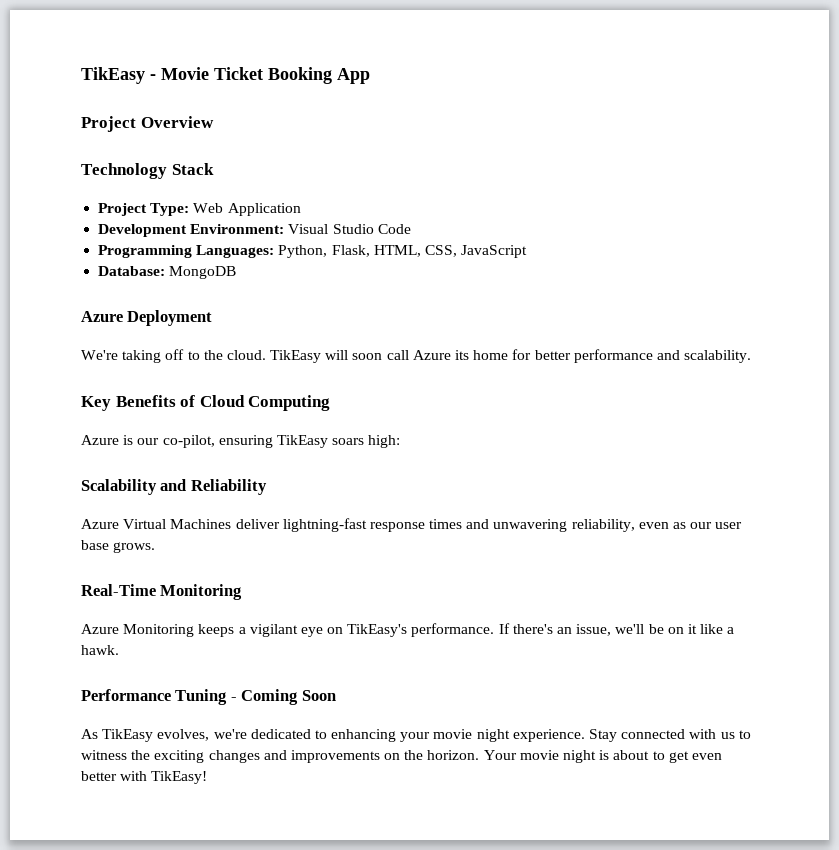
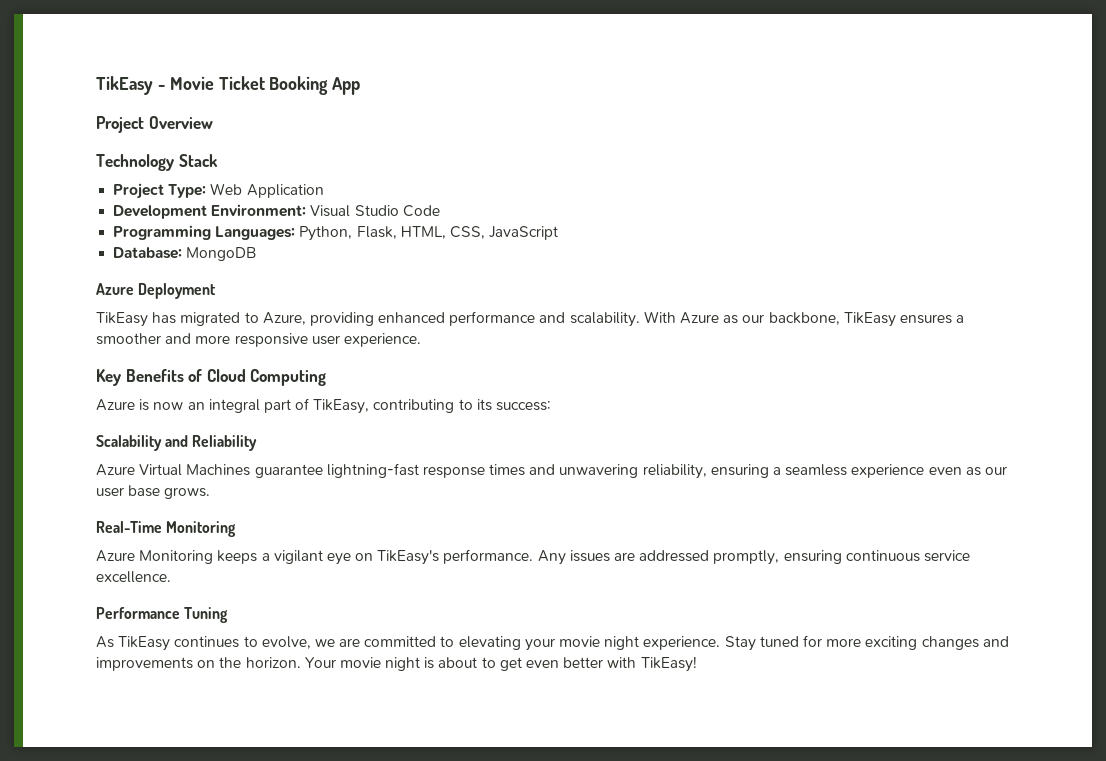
[81,349,752,363] We're taking off to the cloud. TikEasy will soon call Azure its home for better performance and scalability. -> [96,311,965,327] [96,333,421,347] TikEasy has migrated to Azure, providing enhanced performance and scalability. With Azure as our backbone, TikEasy ensures a smoother and more responsive user experience.
[137,435,401,448] our co-pilot, ensuring TikEasy soars high: -> [153,398,552,414] now an integral part of TikEasy, contributing to its success:
[235,519,280,529] deliver -> [254,464,323,478] guarantee
(635, 525) none -> [710,464,925,478] ensuring a seamless experience
[498,623,735,636] [81,645,119,655] If there's an issue, we'll be on it like a hawk. -> [537,550,970,565] [96,571,171,583] Any issues are addressed promptly, ensuring continuous service excellence.
[230,689,336,705] - Coming Soon -> (229, 615) none
[157,729,397,742] evolves, we're dedicated to enhancing -> [174,636,521,650] continues to evolve, we are committed to elevating
[621,729,751,739] [81,750,151,760] connected with us to witness the -> [759,635,862,647] tuned for more

